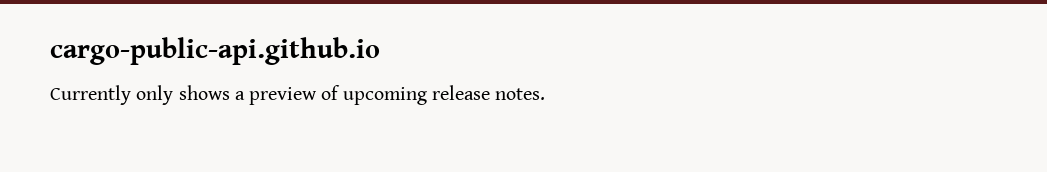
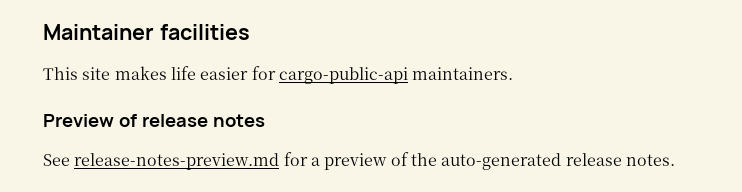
[50,37,380,65] [50,85,230,105] cargo-public-api.github.io // Currently only shows -> [43,24,250,40] [43,66,514,84] [43,114,265,127] [43,152,308,170] Maintainer facilities // This site makes life easier for cargo-public-api maintainers. // Preview of release notes // See release-notes-preview.md for
[342,87,427,105] upcoming -> [410,153,562,170] the auto-generated

